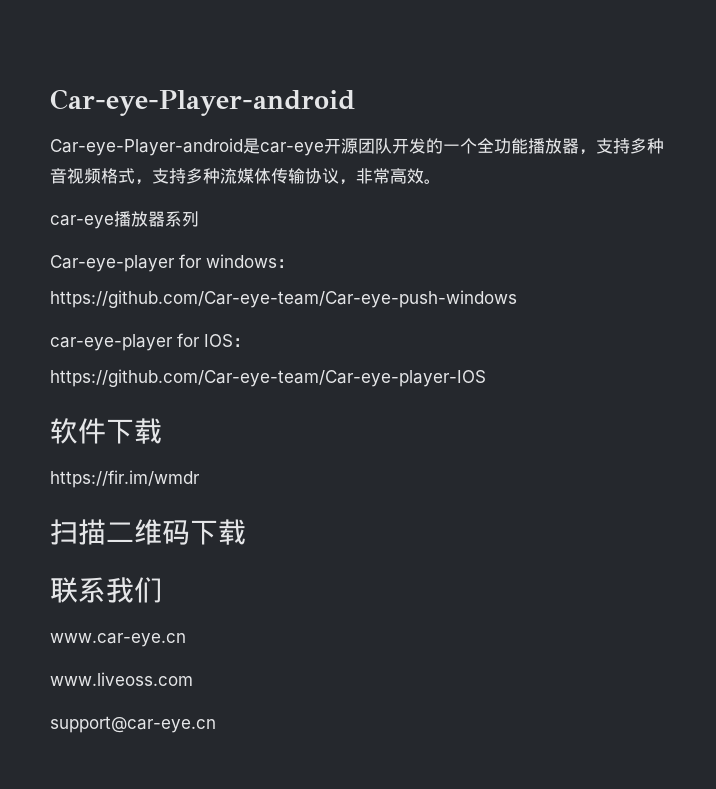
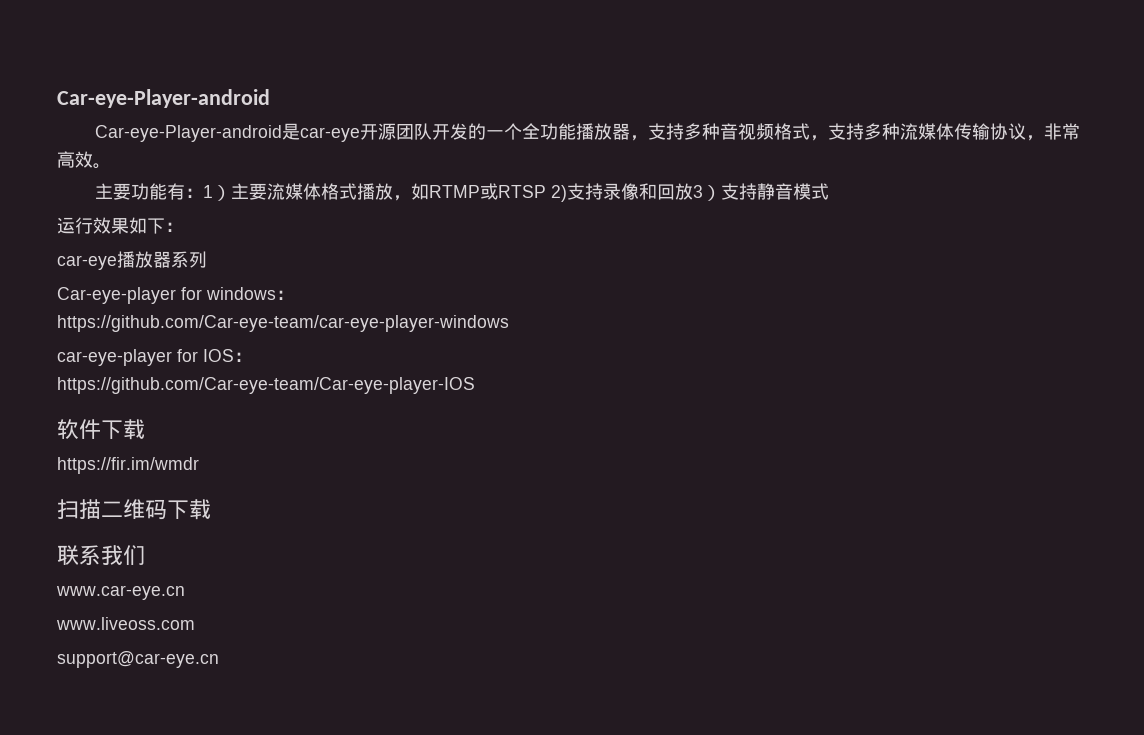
(441, 181) none -> [95,183,830,202] [57,217,183,234] // 主要功能有：1）主要流媒体格式播放，如RTMP或RTSP 2)支持录像和回放3）支持静音模式 // 运行效果如下：
[50,290,517,308] https://github.com/Car-eye-team/Car-eye-push-windows -> [57,315,509,332] https://github.com/Car-eye-team/car-eye-player-windows

